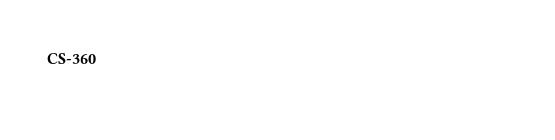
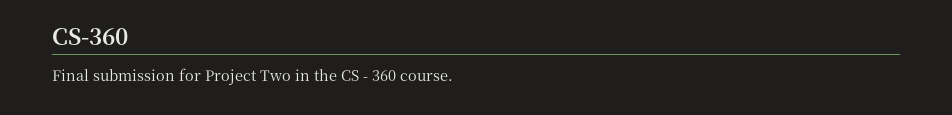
(96, 58) none -> [52,68,453,85] // Final submission for Project Two in the CS - 360 course.

